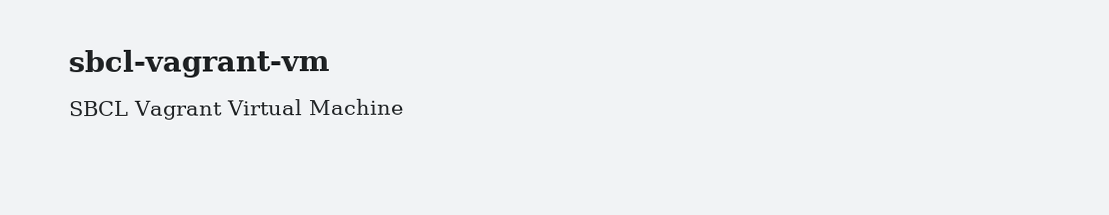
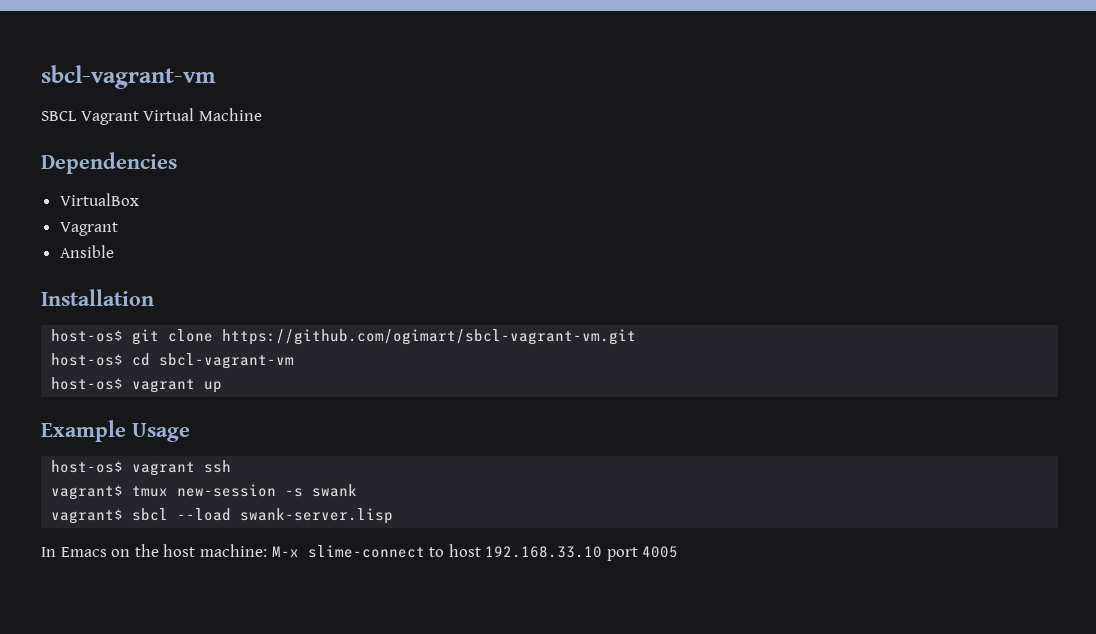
(404, 107) none -> [41,152,177,174] [59,193,139,206] [59,222,118,236] [59,245,114,258] [41,289,154,306] [51,329,637,345] [51,353,295,369] [51,377,223,393] [41,420,190,442] [51,460,232,476] [51,484,358,500] [51,508,394,524] [41,544,679,561] // Dependencies // VirtualBox // Vagrant // Ansible // Installation // host-os$ git clone https://github.com/ogimart/sbcl-vagrant-vm.git // host-os$ cd sbcl-vagrant-vm // host-os$ vagrant up // Example Usage // host-os$ vagrant ssh // vagrant$ tmux new-session -s swank // vagrant$ sbcl --load swank-server.lisp // In Emacs on the host machine: M-x slime-connect to host 192.168.33.10 port 4005

